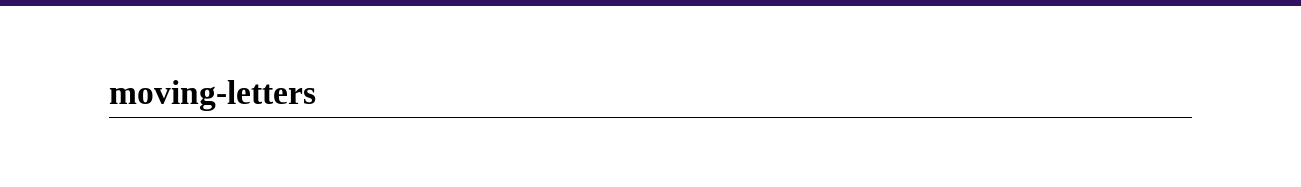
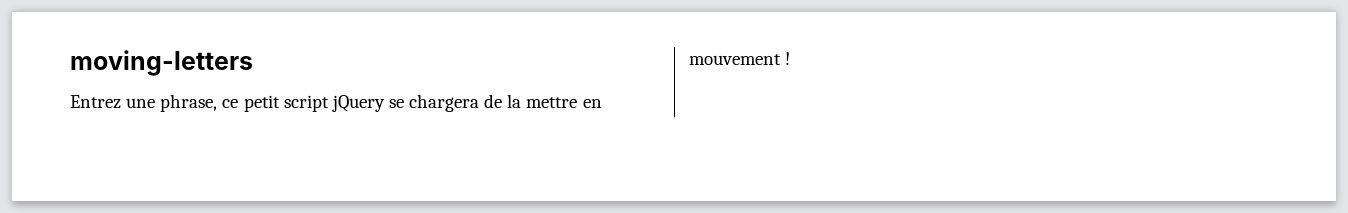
(316, 95) none -> [70,94,602,112] [689,52,791,65] // Entrez une phrase, ce petit script jQuery se chargera de la mettre en mouvement !

